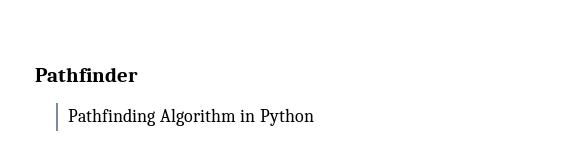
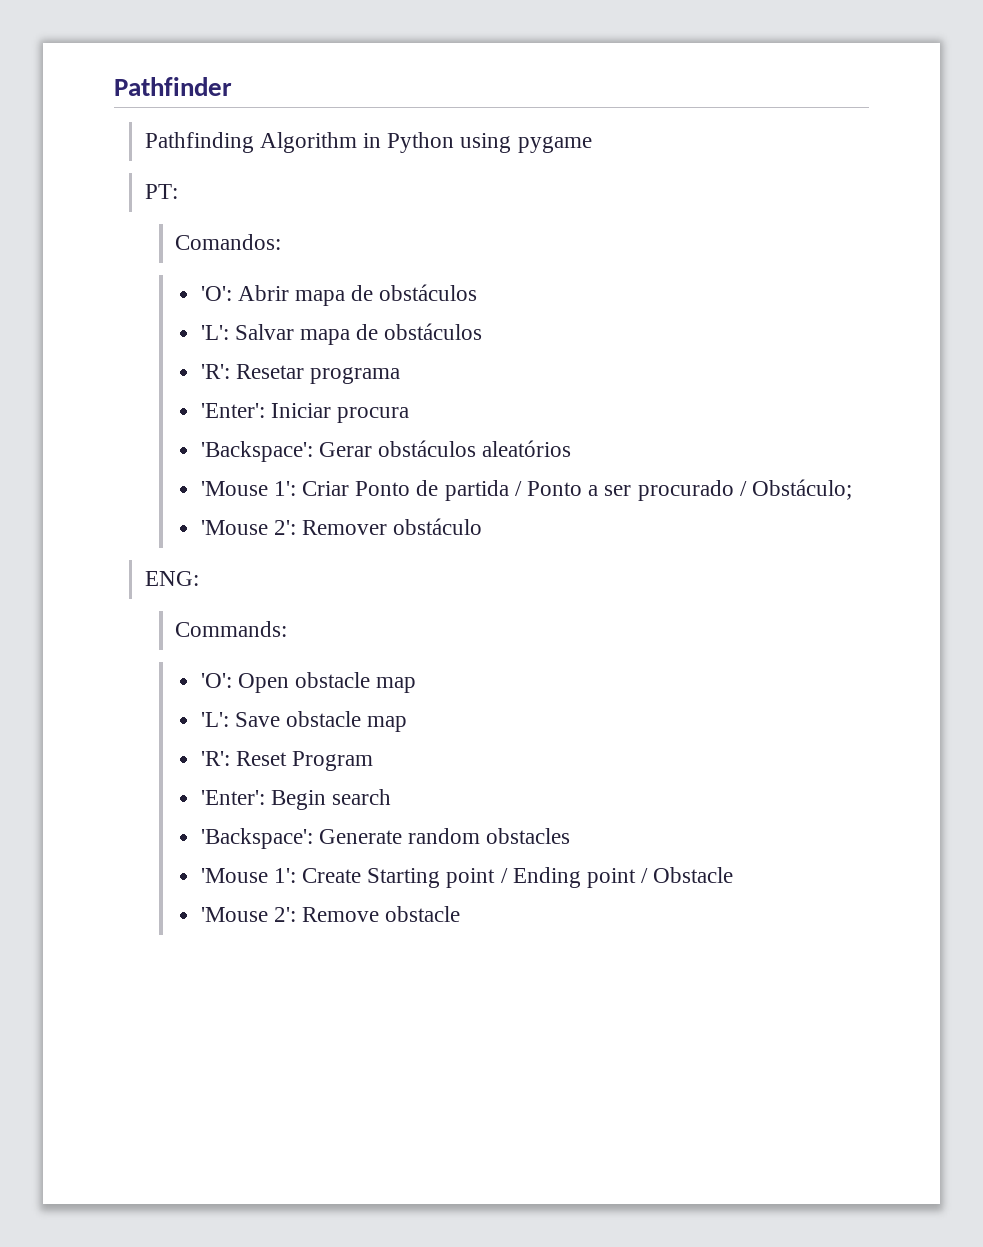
(315, 117) none -> [460,133,592,153] [144,184,178,199] [175,234,282,250] [200,284,478,306] [200,323,483,345] [200,364,400,384] [200,403,409,423] [200,440,572,462] [200,479,853,501] [200,518,483,535] [144,571,199,586] [175,621,288,637] [200,672,417,693] [200,711,408,732] [200,751,373,771] [200,789,391,810] [200,828,571,849] [200,867,734,888] [200,906,461,922] using pygame // PT: // Comandos: // 'O': Abrir mapa de obstáculos // 'L': Salvar mapa de obstáculos // 'R': Resetar programa // 'Enter': Iniciar procura // 'Backspace': Gerar obstáculos aleatórios // 'Mouse 1': Criar Ponto de partida / Ponto a ser procurado / Obstáculo; // 'Mouse 2': Remover obstáculo // ENG: // Commands: // 'O': Open obstacle map // 'L': Save obstacle map // 'R': Reset Program // 'Enter': Begin search // 'Backspace': Generate random obstacles // 'Mouse 1': Create Starting point / Ending point / Obstacle // 'Mouse 2': Remove obstacle

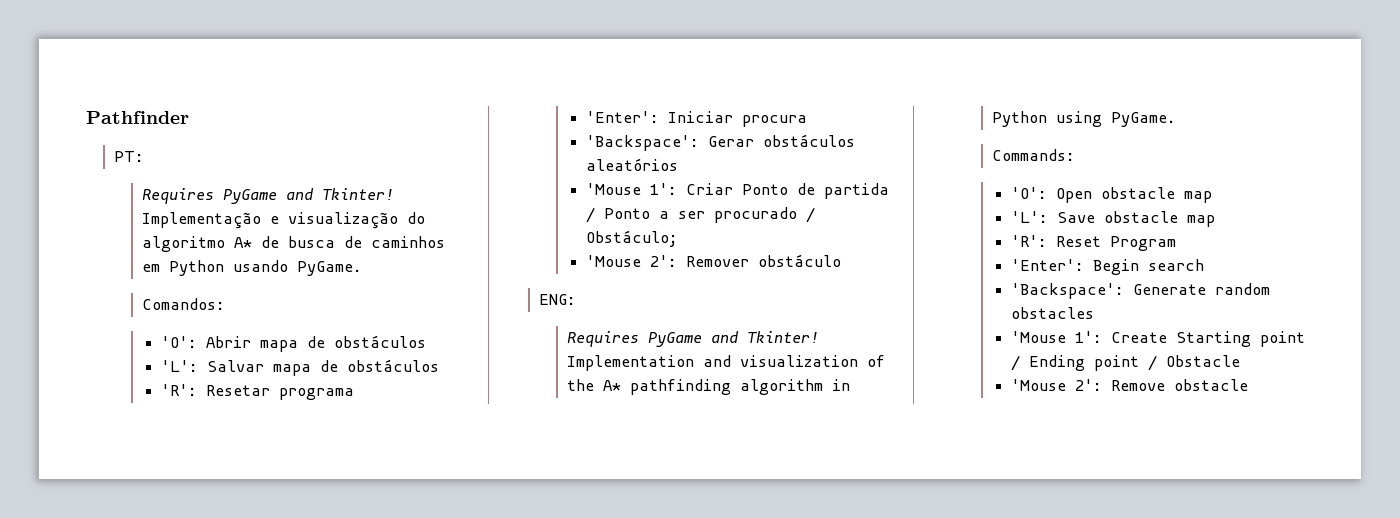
[144,132,592,153] [144,184,178,199] Pathfinding Algorithm in Python using pygame // PT: -> [114,151,145,162] [142,188,395,204] [142,212,426,229] [142,236,446,252] [142,260,363,276] PT: // Requires PyGame and Tkinter! Implementação e visualização do algoritmo A* de busca de caminhos em Python usando PyGame.
(199, 578) none -> [567,331,820,347] [567,355,886,371] [567,379,851,395] [992,111,1177,127] // Requires PyGame and Tkinter! Implementation and visualization of the A* pathfinding algorithm in Python using PyGame.

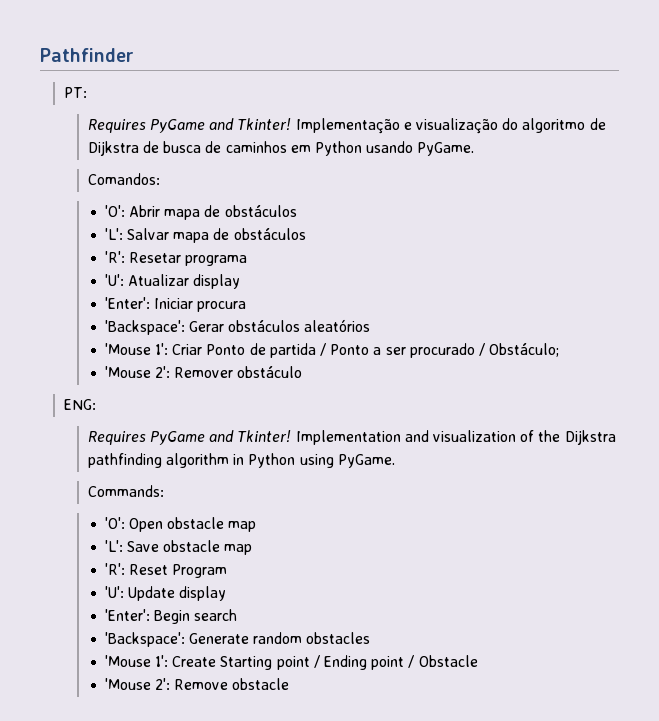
[234,237,253,248] A* -> [589,118,606,130] [87,141,139,156] de Dijkstra
(354, 394) none -> [104,274,241,289] // 'U': Atualizar display
[603,380,622,391] A* -> [564,430,616,445] Dijkstra
(1176, 243) none -> [104,586,227,601] // 'U': Update display

